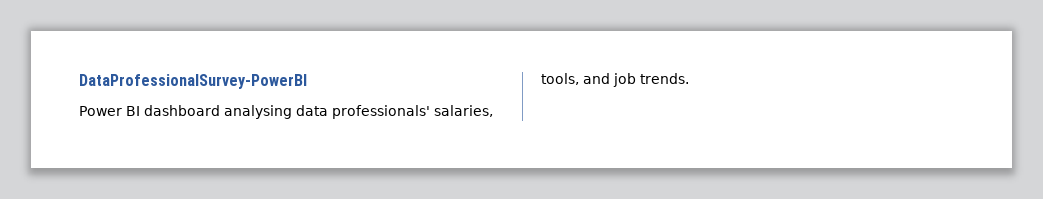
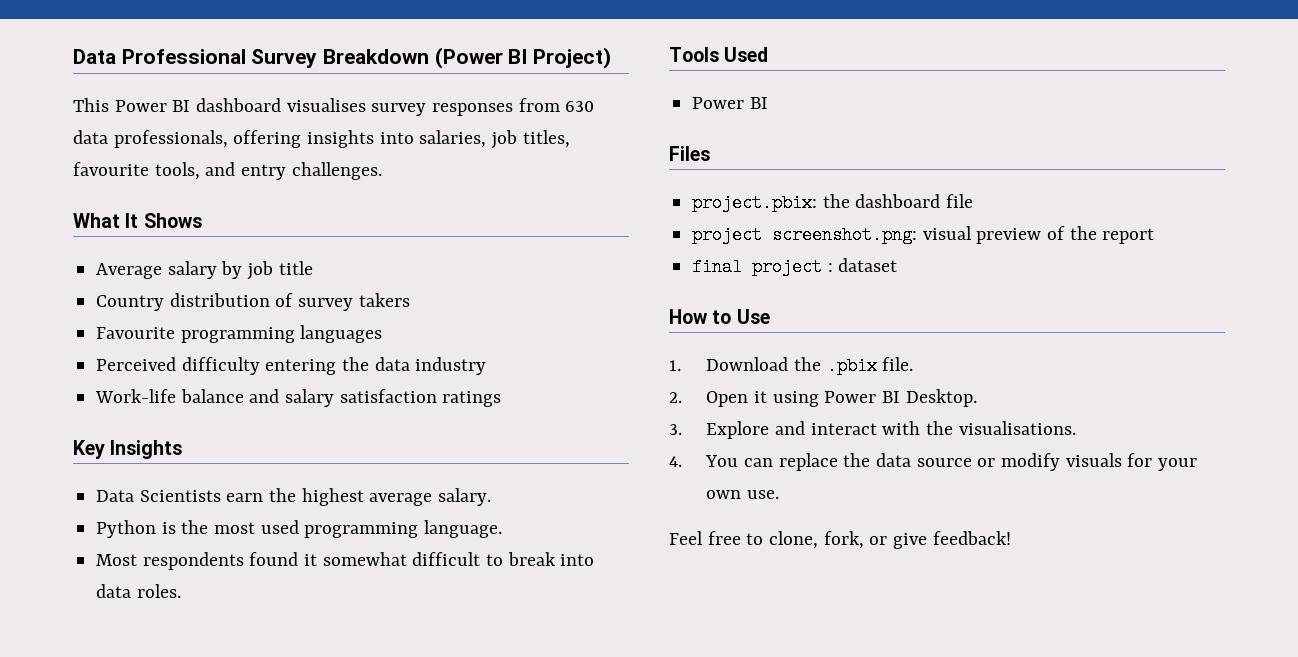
[79,74,307,89] [79,105,493,119] [541,73,689,87] DataProfessionalSurvey-PowerBI // Power BI dashboard analysing data professionals' salaries, tools, and job trends. -> [73,47,612,69] [73,98,595,116] [73,130,570,149] [73,162,382,180] [73,213,202,228] [96,261,313,280] [96,293,410,311] [96,325,383,343] [96,357,487,375] [95,389,502,407] [73,440,183,459] [96,488,492,506] [96,520,503,538] [96,552,595,570] [96,584,181,598] [669,47,769,62] [692,97,768,109] [669,146,710,161] [692,194,974,212] [692,226,1155,244] [692,258,898,276] [669,309,770,324] [669,357,914,375] [669,389,977,407] [669,421,1076,439] [669,453,1198,471] [706,490,780,499] [669,531,1011,549] Data Professional Survey Breakdown (Power BI Project) // This Power BI dashboard visualises survey responses from 630 data professionals, offering insights into salaries, job titles, favourite tools, and entry challenges. // What It Shows // Average salary by job title // Country distribution of survey takers // Favourite programming languages // Perceived difficulty entering the data industry // Work-life balance and salary satisfaction ratings // Key Insights // Data Scientists earn the highest average salary. // Python is the most used programming language. // Most respondents found it somewhat difficult to break into data roles. // Tools Used // Power BI // Files // project.pbix: the dashboard file // project screenshot.png: visual preview of the report // final project : dataset // How to Use // 1. Download the .pbix file. // 2. Open it using Power BI Desktop. // 3. Explore and interact with the visualisations. // 4. You can replace the data source or modify visuals for your own use. // Feel free to clone, fork, or give feedback!

